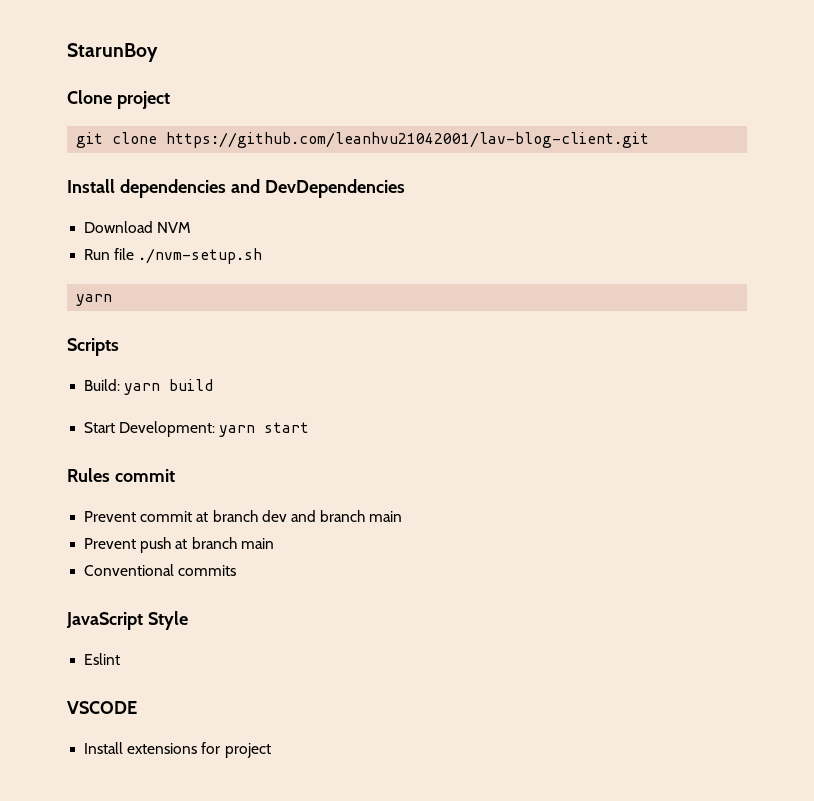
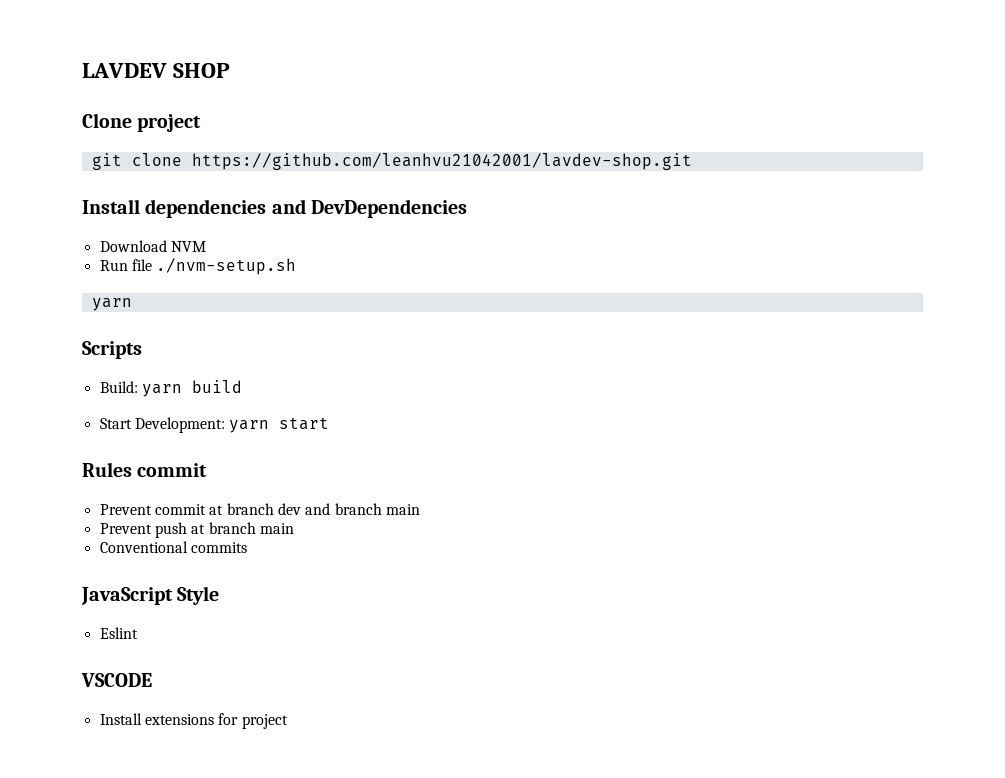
[67,43,158,62] StarunBoy -> [82,63,231,78] LAVDEV SHOP
[166,132,650,148] https://github.com/leanhvu21042001/lav-blog-client.git -> [191,153,692,170] https://github.com/leanhvu21042001/lavdev-shop.git

